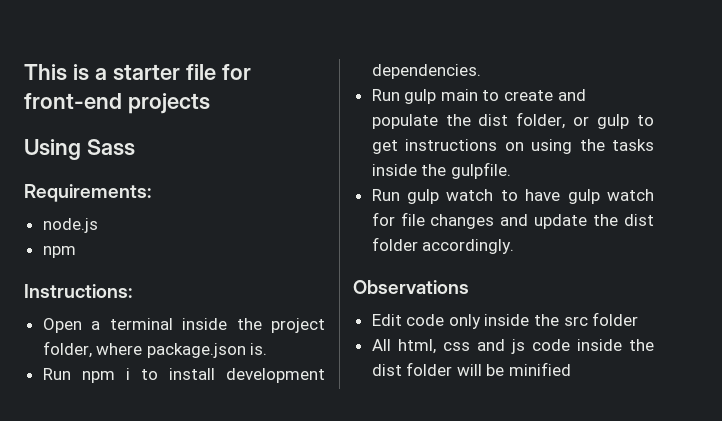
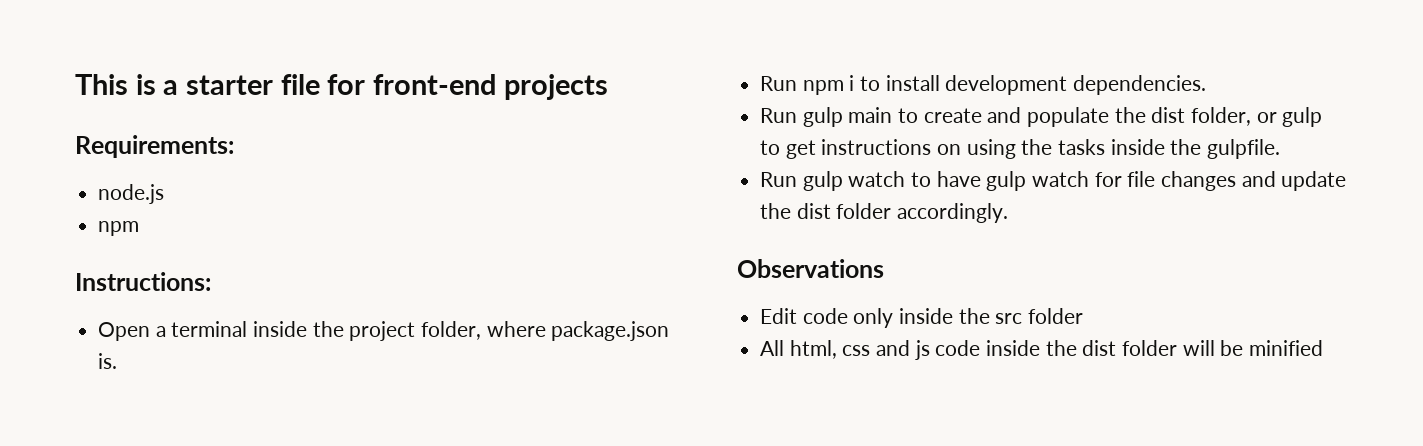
[24,139,135,160] // Using Sass -> (608, 87) none

